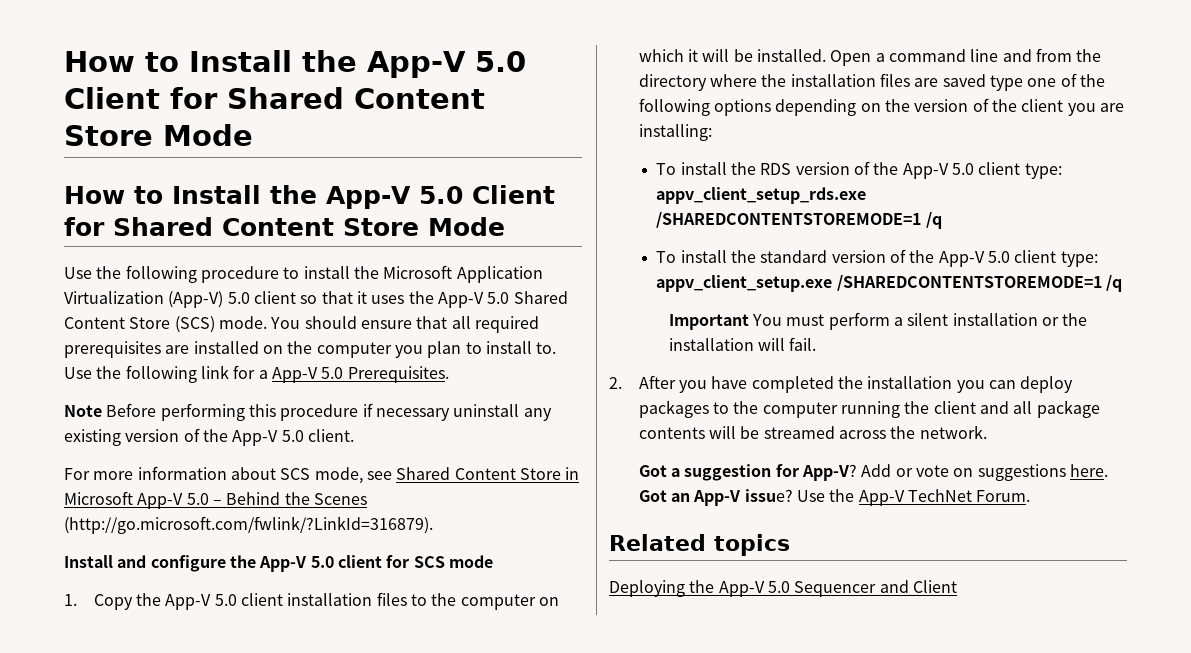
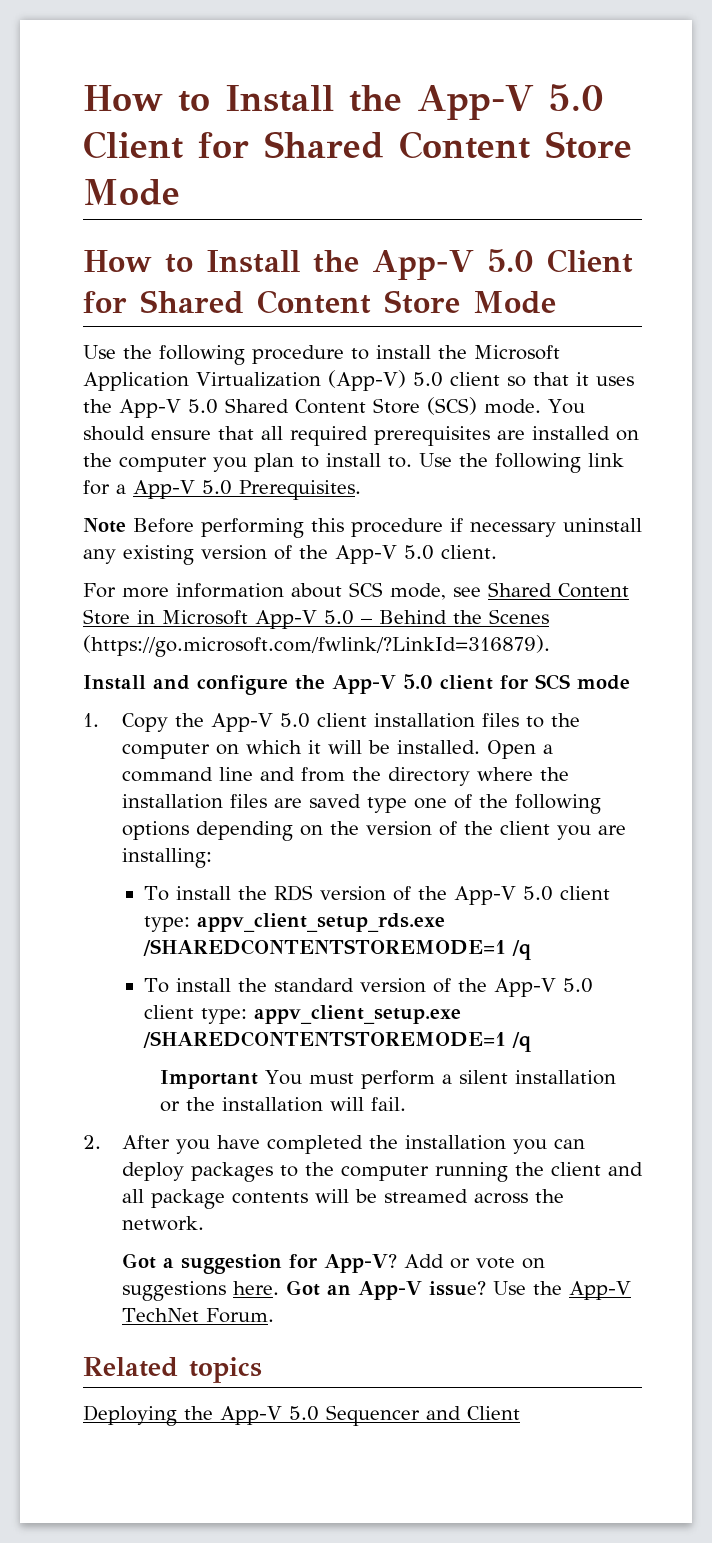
[64,516,433,534] (http://go.microsoft.com/fwlink/?LinkId=316879). -> [83,635,550,657] (https://go.microsoft.com/fwlink/?LinkId=316879).

